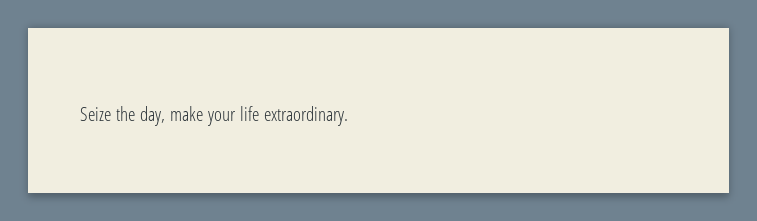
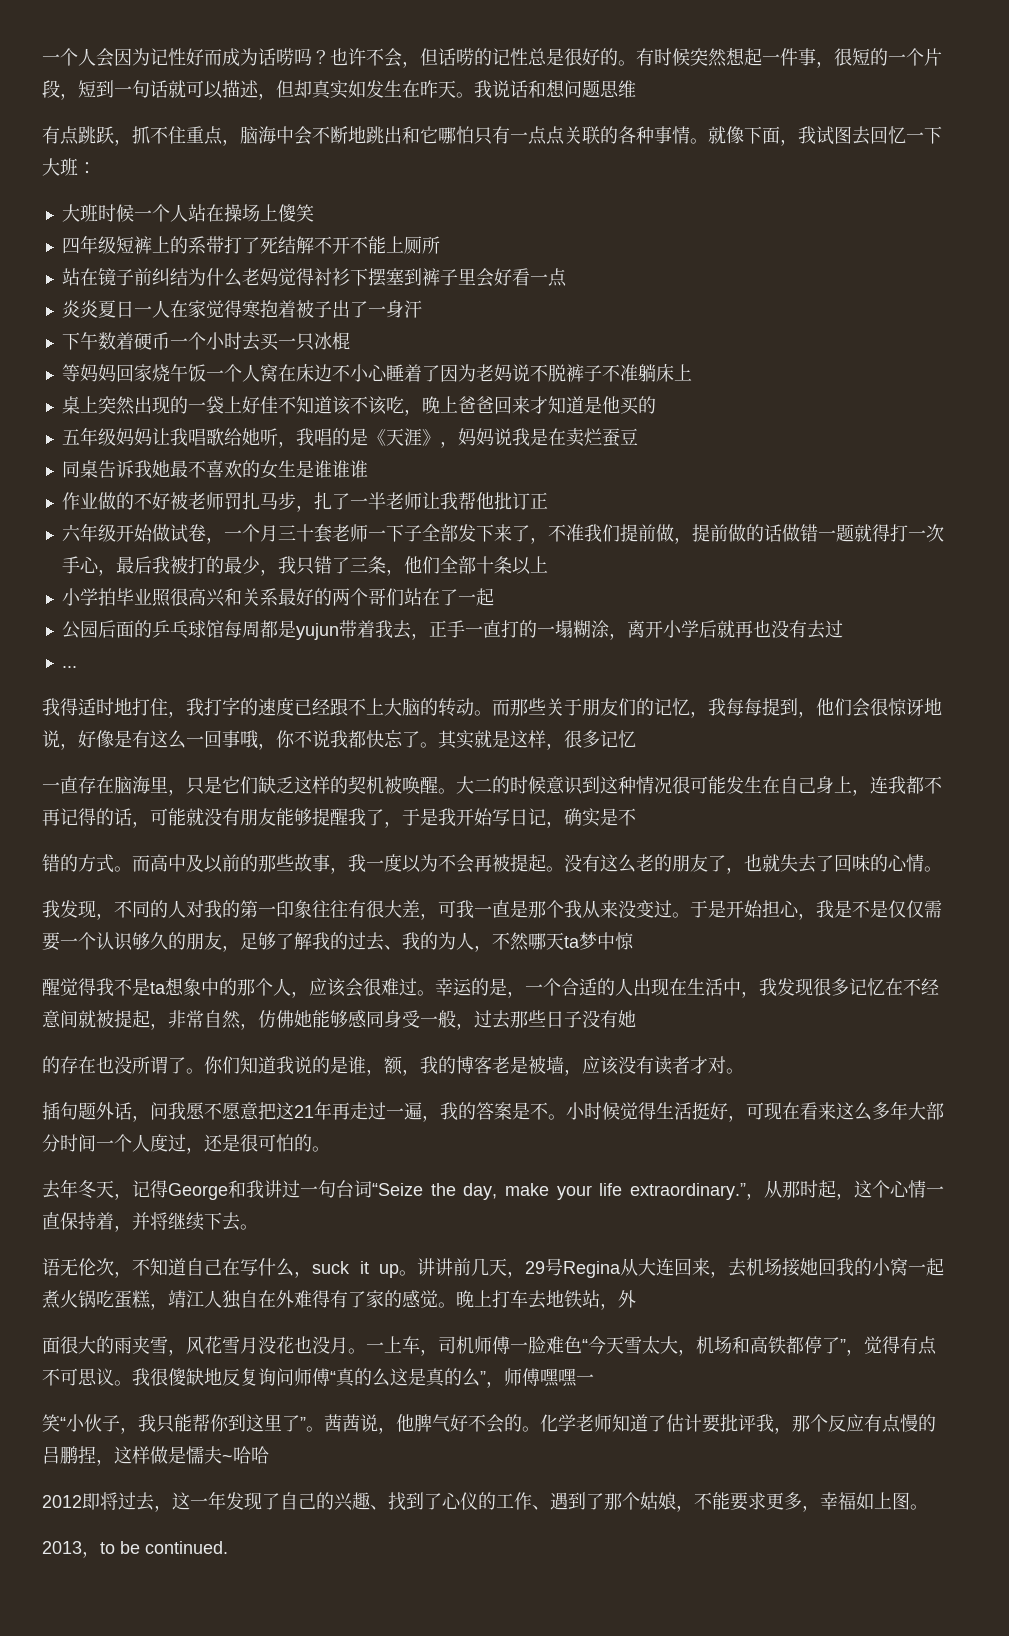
[80,107,111,121] Seize -> [42,47,942,68] [42,79,636,100] [42,126,942,146] [42,158,96,176] [61,204,314,222] [61,235,440,254] [61,268,567,287] [61,300,422,319] [61,332,350,351] [61,363,692,382] [61,396,656,416] [61,427,638,448] [61,460,368,479] [61,492,548,512] [61,523,944,544] [61,556,548,576] [61,588,494,607] [61,620,843,640] [61,666,77,668] [42,697,942,718] [42,729,636,750] [42,776,942,796] [42,808,636,828] [42,854,942,874] [42,900,942,920] [42,932,634,952] [42,977,939,998] [42,1010,636,1030] [42,1056,744,1076] [42,1101,944,1122] [42,1134,330,1154] [42,1179,423,1200] 一个人会因为记性好而成为话唠吗？也许不会，但话唠的记性总是很好的。有时候突然想起一件事，很短的一个片段，短到一句话就可以描述，但却真实如发生在昨天。我说话和想问题思维 // 有点跳跃，抓不住重点，脑海中会不断地跳出和它哪怕只有一点点关联的各种事情。就像下面，我试图去回忆一下大班： // 大班时候一个人站在操场上傻笑 // 四年级短裤上的系带打了死结解不开不能上厕所 // 站在镜子前纠结为什么老妈觉得衬衫下摆塞到裤子里会好看一点 // 炎炎夏日一人在家觉得寒抱着被子出了一身汗 // 下午数着硬币一个小时去买一只冰棍 // 等妈妈回家烧午饭一个人窝在床边不小心睡着了因为老妈说不脱裤子不准躺床上 // 桌上突然出现的一袋上好佳不知道该不该吃，晚上爸爸回来才知道是他买的 // 五年级妈妈让我唱歌给她听，我唱的是《天涯》，妈妈说我是在卖烂蚕豆 // 同桌告诉我她最不喜欢的女生是谁谁谁 // 作业做的不好被老师罚扎马步，扎了一半老师让我帮他批订正 // 六年级开始做试卷，一个月三十套老师一下子全部发下来了，不准我们提前做，提前做的话做错一题就得打一次手心，最后我被打的最少，我只错了三条，他们全部十条以上 // 小学拍毕业照很高兴和关系最好的两个哥们站在了一起 // 公园后面的乒乓球馆每周都是yujun带着我去，正手一直打的一塌糊涂，离开小学后就再也没有去过 // ... // 我得适时地打住，我打字的速度已经跟不上大脑的转动。而那些关于朋友们的记忆，我每每提到，他们会很惊讶地说，好像是有这么一回事哦，你不说我都快忘了。其实就是这样，很多记忆 // 一直存在脑海里，只是它们缺乏这样的契机被唤醒。大二的时候意识到这种情况很可能发生在自己身上，连我都不再记得的话，可能就没有朋友能够提醒我了，于是我开始写日记，确实是不 // 错的方式。而高中及以前的那些故事，我一度以为不会再被提起。没有这么老的朋友了，也就失去了回味的心情。 // 我发现，不同的人对我的第一印象往往有很大差，可我一直是那个我从来没变过。于是开始担心，我是不是仅仅需要一个认识够久的朋友，足够了解我的过去、我的为人，不然哪天ta梦中惊 // 醒觉得我不是ta想象中的那个人，应该会很难过。幸运的是，一个合适的人出现在生活中，我发现很多记忆在不经意间就被提起，非常自然，仿佛她能够感同身受一般，过去那些日子没有她 // 的存在也没所谓了。你们知道我说的是谁，额，我的博客老是被墙，应该没有读者才对。 // 插句题外话，问我愿不愿意把这21年再走过一遍，我的答案是不。小时候觉得生活挺好，可现在看来这么多年大部分时间一个人度过，还是很可怕的。 // 去年冬天，记得George和我讲过一句台词“Seize
[263,106,348,126] extraordinary. -> [630,1180,944,1200] [42,1212,258,1232] [42,1258,944,1278] [42,1290,636,1310] [42,1336,937,1356] [42,1368,594,1388] [42,1414,936,1434] [42,1446,269,1466] [42,1491,928,1512] [42,1541,228,1558] extraordinary.”，从那时起，这个心情一直保持着，并将继续下去。 // 语无伦次，不知道自己在写什么，suck it up。讲讲前几天，29号Regina从大连回来，去机场接她回我的小窝一起煮火锅吃蛋糕，靖江人独自在外难得有了家的感觉。晚上打车去地铁站，外 // 面很大的雨夹雪，风花雪月没花也没月。一上车，司机师傅一脸难色“今天雪太大，机场和高铁都停了”，觉得有点不可思议。我很傻缺地反复询问师傅“真的么这是真的么”，师傅嘿嘿一 // 笑“小伙子，我只能帮你到这里了”。茜茜说，他脾气好不会的。化学老师知道了估计要批评我，那个反应有点慢的吕鹏捏，这样做是懦夫~哈哈 // 2012即将过去，这一年发现了自己的兴趣、找到了心仪的工作、遇到了那个姑娘，不能要求更多，幸福如上图。 // 2013，to be continued.

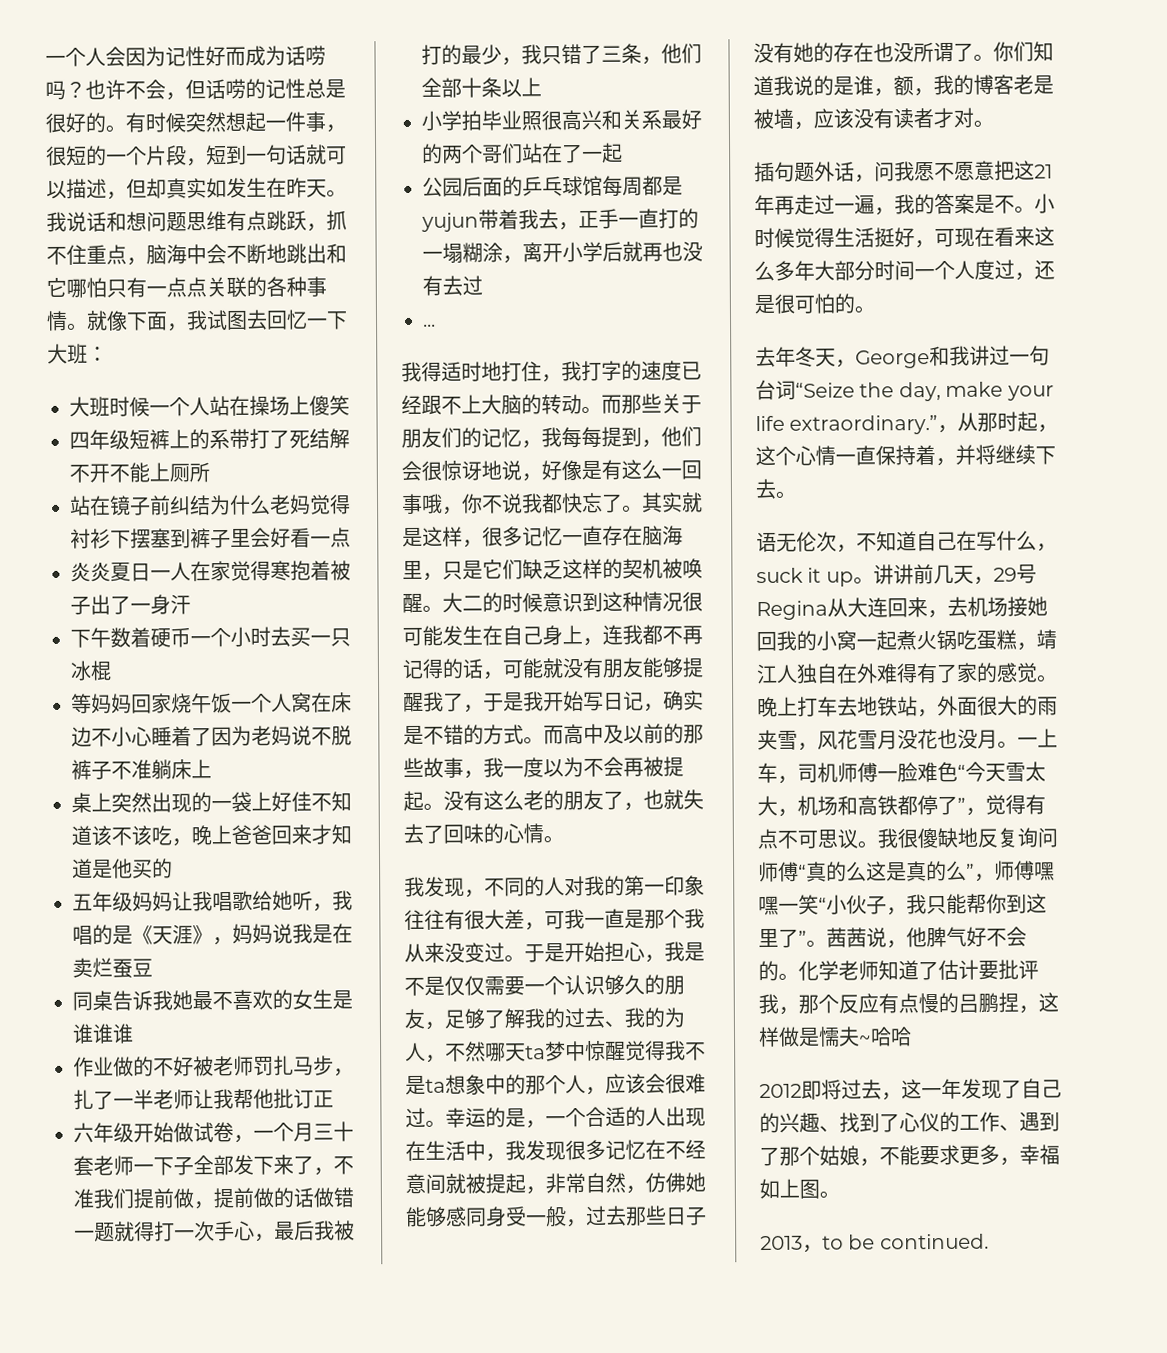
(636, 89) // -> (227, 221) none
(636, 739) // -> (563, 536) none
(636, 817) // -> (444, 735) none
(634, 941) // -> (606, 1050) none
(636, 1019) // -> (814, 52) none
[132,1180,168,1198] 记得 -> (856, 363) none
(636, 1299) // -> (958, 706) none
(594, 1379) // -> (799, 908) none

